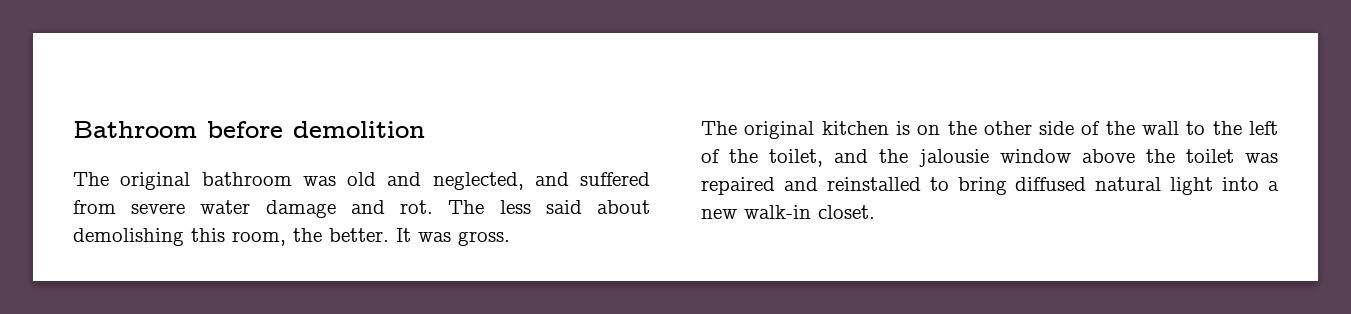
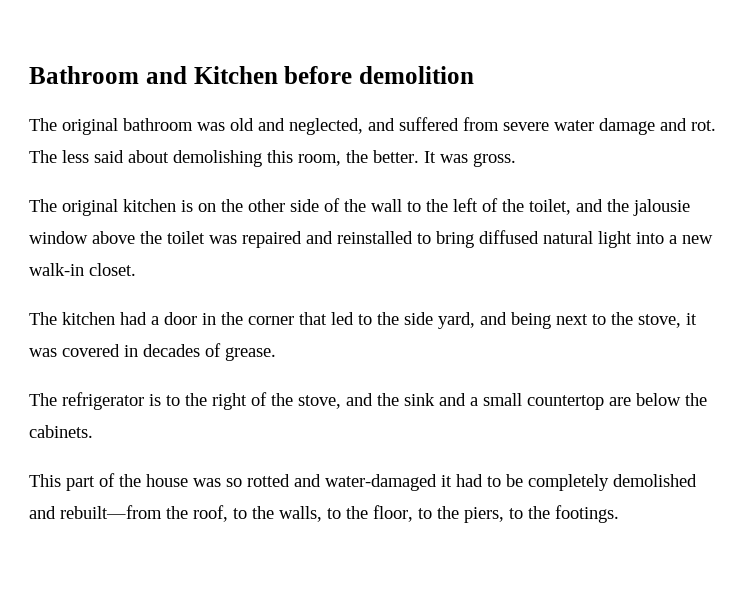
(197, 129) none -> [145,66,278,84] and Kitchen
(875, 212) none -> [29,312,697,329] [29,343,276,361] [29,392,707,410] [29,425,93,438] [29,473,697,491] [29,505,619,523] // The kitchen had a door in the corner that led to the side yard, and being next to the stove, it was covered in decades of grease. // The refrigerator is to the right of the stove, and the sink and a small countertop are below the cabinets. // This part of the house was so rotted and water-damaged it had to be completely demolished and rebuilt—from the roof, to the walls, to the floor, to the piers, to the footings.

